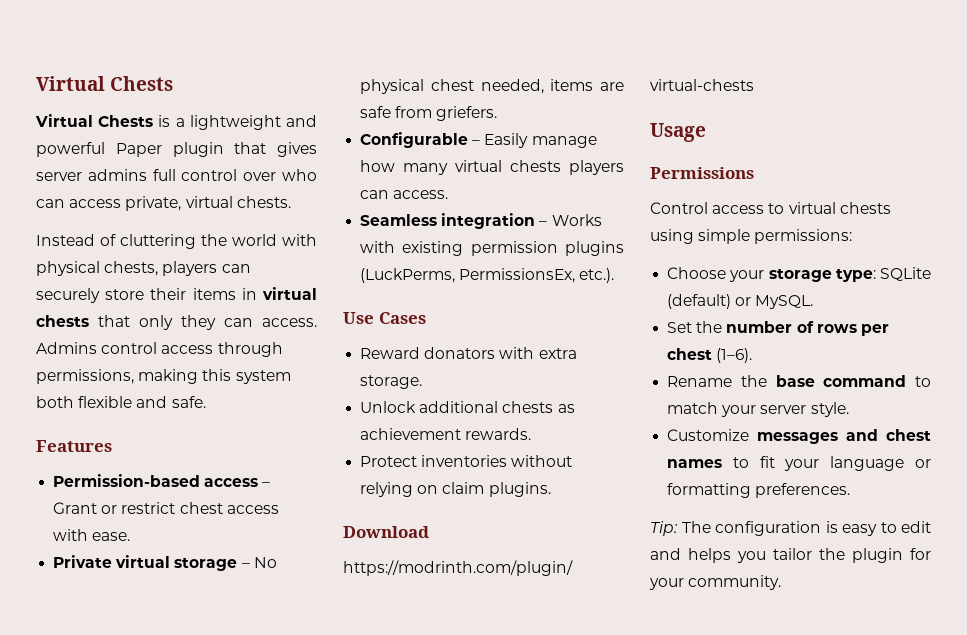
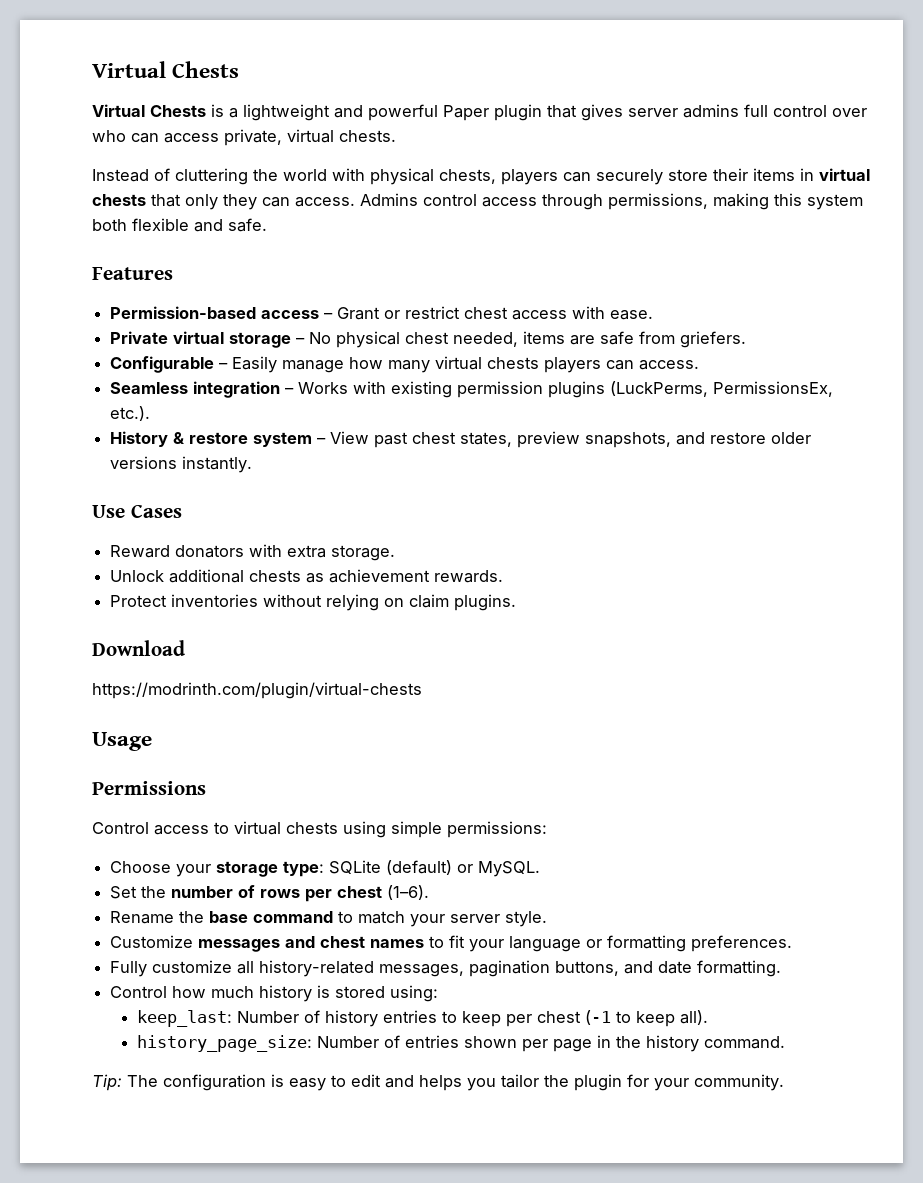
(615, 275) none -> [110,431,812,448] [110,456,253,473] // History & restore system – View past chest states, preview snapshots, and restore older versions instantly.
(851, 490) none -> [110,960,782,977] [110,985,439,1002] [137,1010,709,1027] [137,1035,786,1052] // Fully customize all history-related messages, pagination buttons, and date formatting. // Control how much history is stored using: // keep_last: Number of history entries to keep per chest (-1 to keep all). // history_page_size: Number of entries shown per page in the history command.

